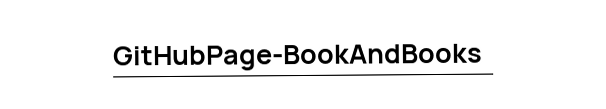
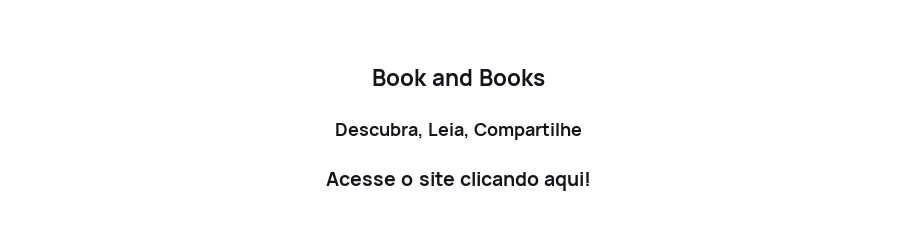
[112,43,483,72] GitHubPage-BookAndBooks -> [371,69,546,86] [335,123,582,140] [325,172,592,191] Book and Books // Descubra, Leia, Compartilhe // Acesse o site clicando aqui!

